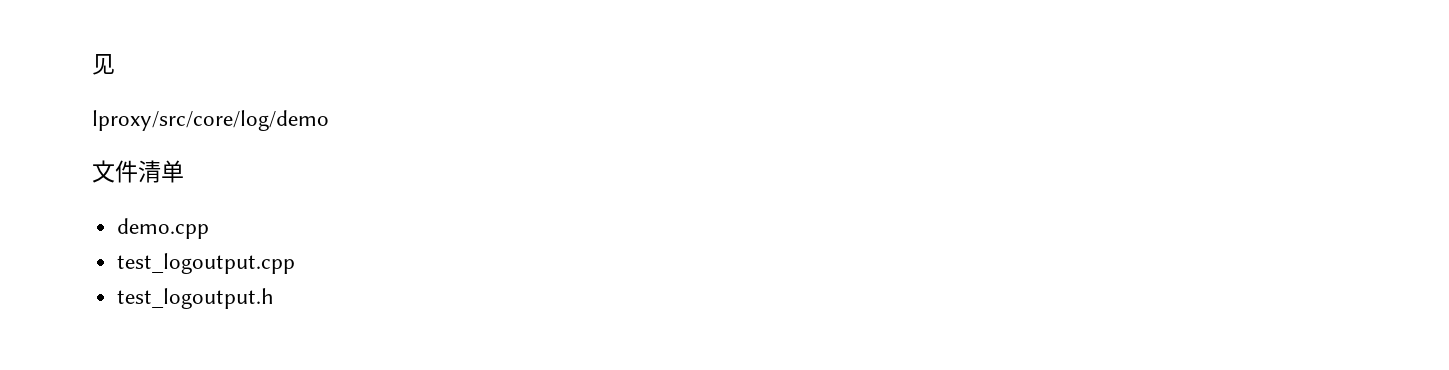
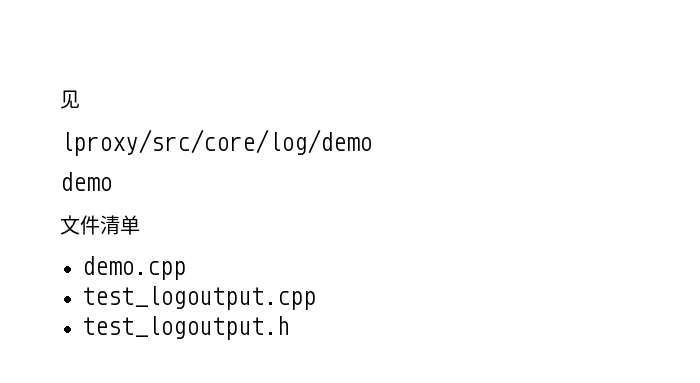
(329, 120) none -> [60,172,112,191] // demo

